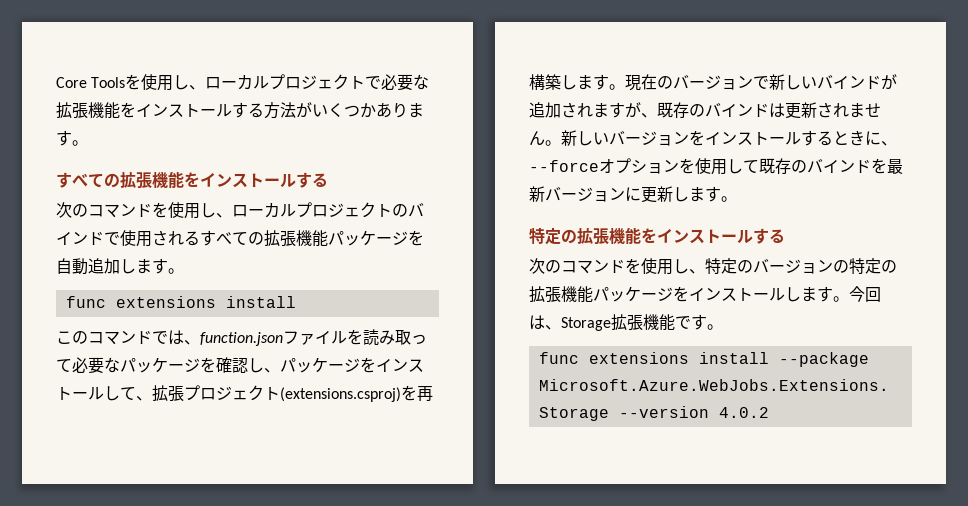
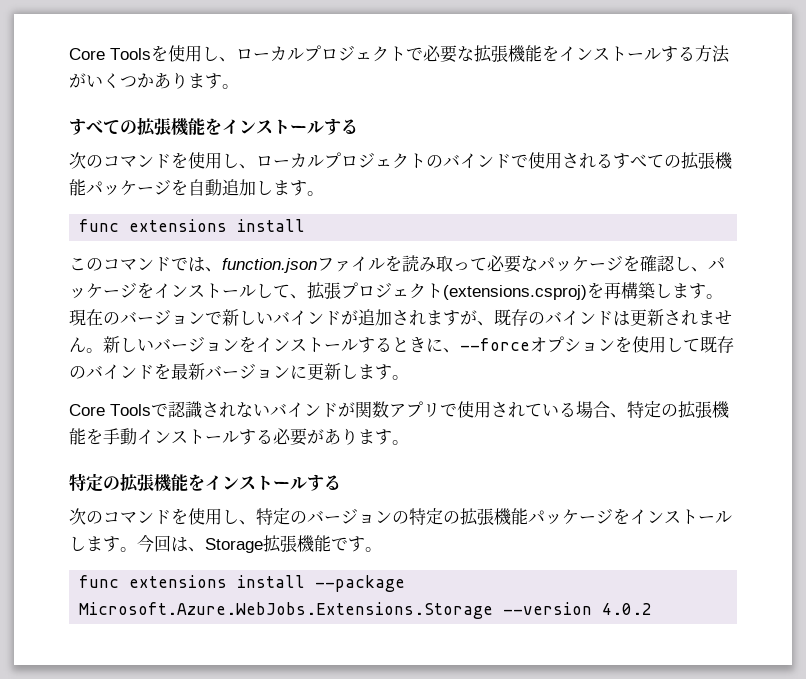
(737, 199) none -> [69,401,730,419] [69,428,409,446] // Core Toolsで認識されないバインドが関数アプリで使用されている場合、特定の拡張機能を手動インストールする必要があります。

